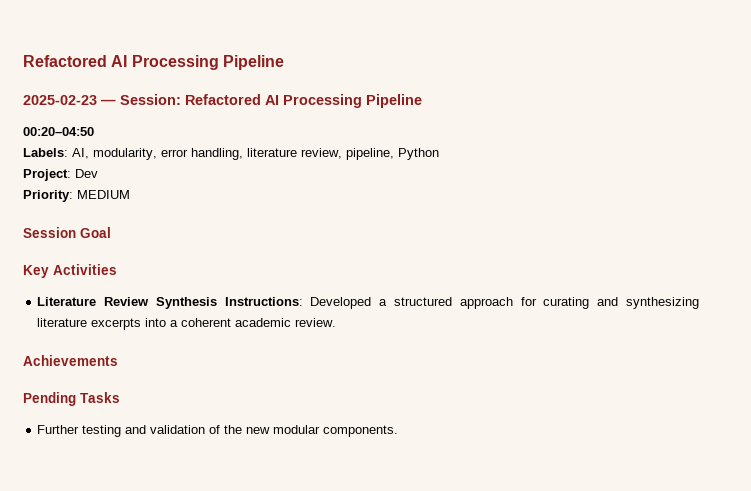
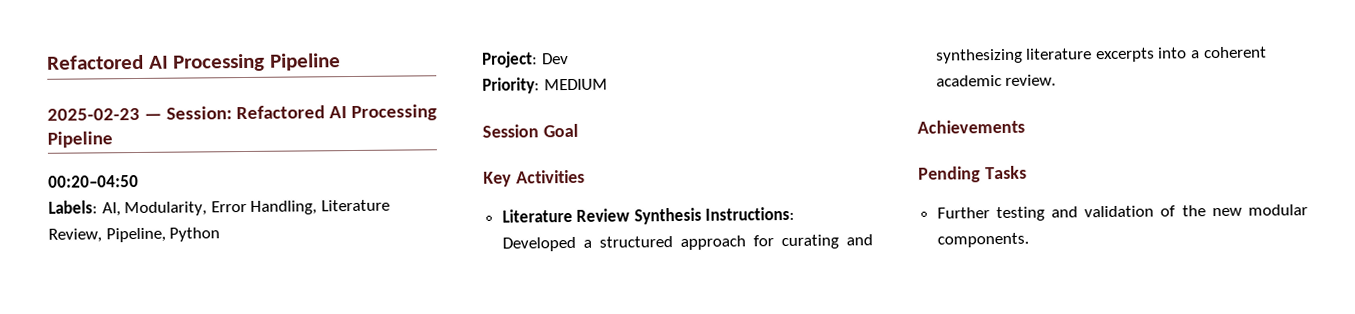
[93,148,394,160] modularity, error handling, literature review, pipeline, -> [124,199,390,217] [48,227,166,243] Modularity, Error Handling, Literature Review, Pipeline,

